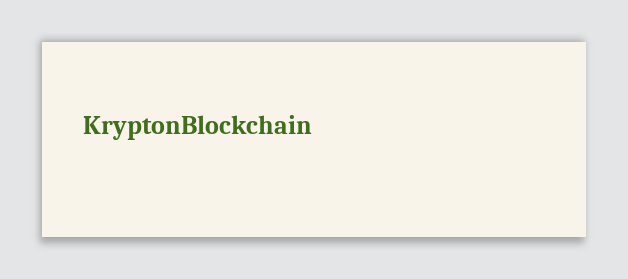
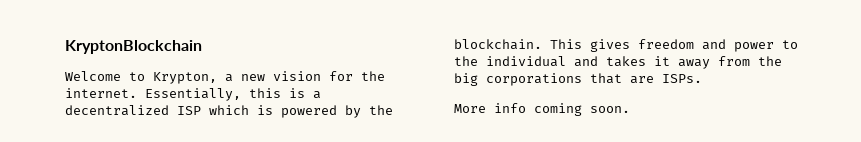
(312, 127) none -> [65,71,385,84] [65,88,321,101] [65,105,393,118] [454,39,798,52] [454,56,782,69] [454,73,702,86] [454,103,630,116] // Welcome to Krypton, a new vision for the internet. Essentially, this is a decentralized ISP which is powered by the blockchain. This gives freedom and power to the individual and takes it away from the big corporations that are ISPs. // More info coming soon.

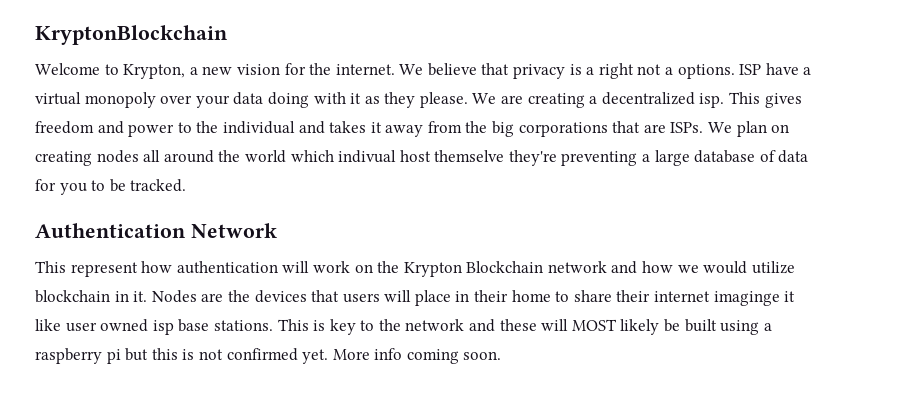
[145,88,321,101] [65,105,393,118] [454,39,542,50] Essentially, this is a decentralized ISP which is powered by the blockchain. -> [399,63,812,79] [35,92,725,108] We believe that privacy is a right not a options. ISP have a virtual monopoly over your data doing with it as they please. We are creating a decentralized isp.
(702, 78) // -> [708,121,790,137] [35,150,809,166] [35,179,187,195] [35,223,277,238] [35,261,795,277] [35,290,796,306] [35,319,772,335] [35,348,329,364] We plan on creating nodes all around the world which indivual host themselve they're preventing a large database of data for you to be tracked. // Authentication Network // This represent how authentication will work on the Krypton Blockchain network and how we would utilize blockchain in it. Nodes are the devices that users will place in their home to share their internet imaginge it like user owned isp base stations. This is key to the network and these will MOST likely be built using a raspberry pi but this is not confirmed yet.

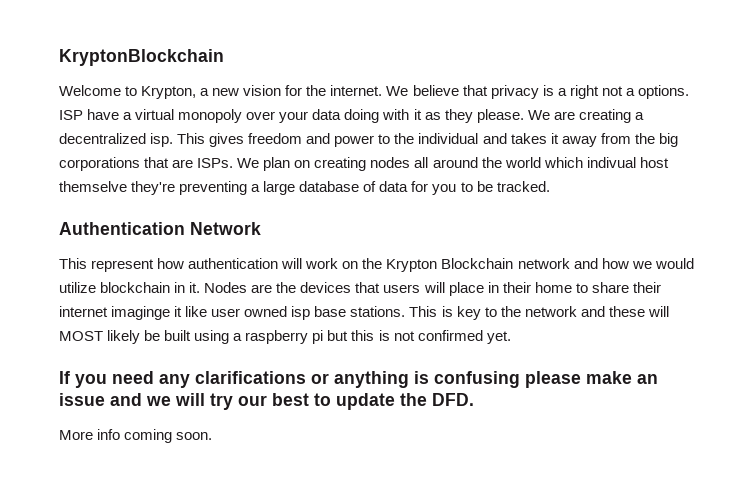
(329, 356) none -> [59,371,658,388] [59,393,474,410] // If you need any clarifications or anything is confusing please make an issue and we will try our best to update the DFD. //

